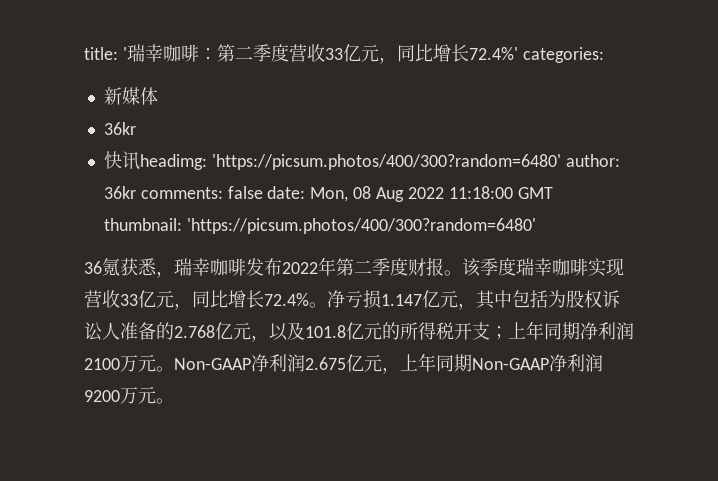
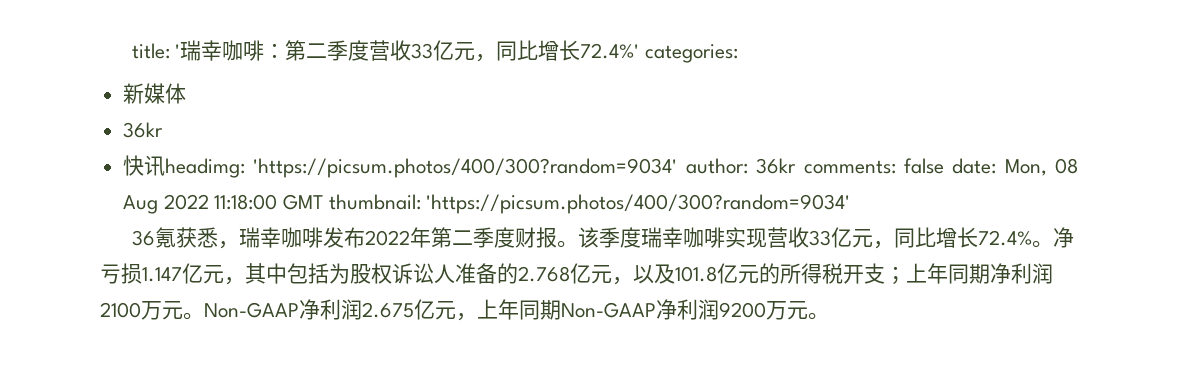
[211,154,561,170] 'https://picsum.photos/400/300?random=6480' -> [253,158,678,178] 'https://picsum.photos/400/300?random=9034'
[186,218,536,234] 'https://picsum.photos/400/300?random=6480' -> [426,194,851,214] 'https://picsum.photos/400/300?random=9034'

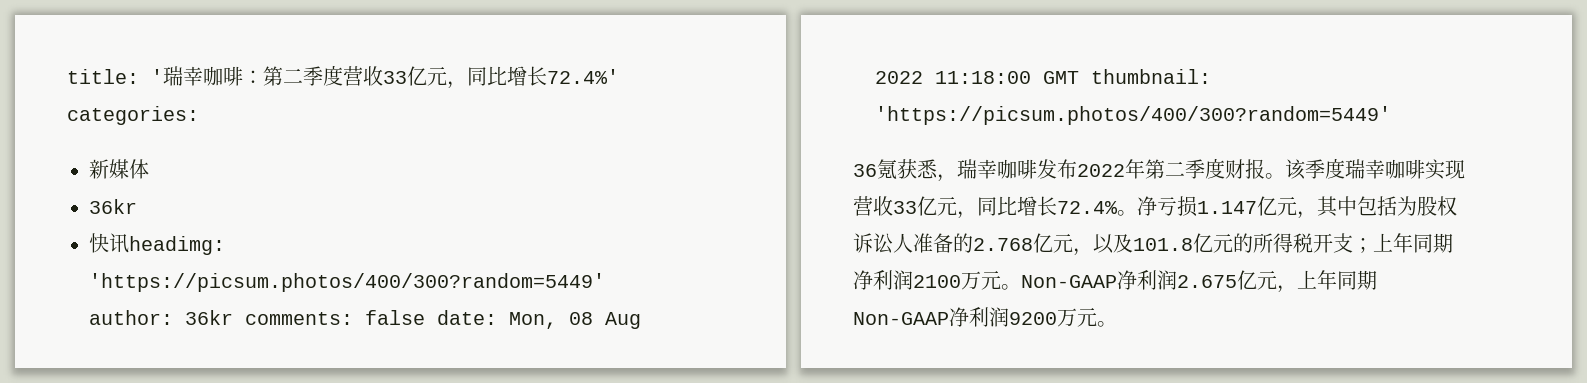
[253,158,678,178] 'https://picsum.photos/400/300?random=9034' -> [89,273,605,292] 'https://picsum.photos/400/300?random=5449'
[426,194,851,214] 'https://picsum.photos/400/300?random=9034' -> [875,106,1391,125] 'https://picsum.photos/400/300?random=5449'

